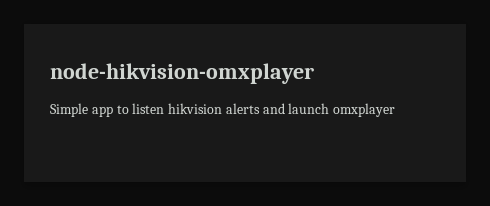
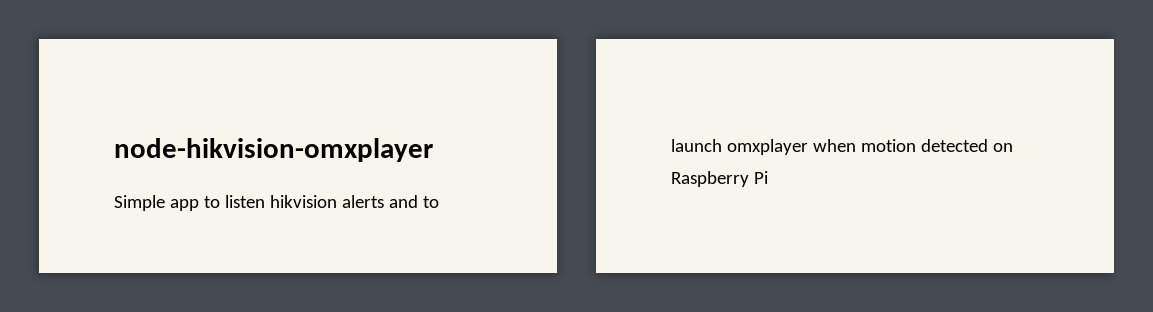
(285, 108) none -> [422,196,439,208] to
(396, 110) none -> [812,139,1013,152] [671,171,768,187] when motion detected on Raspberry Pi

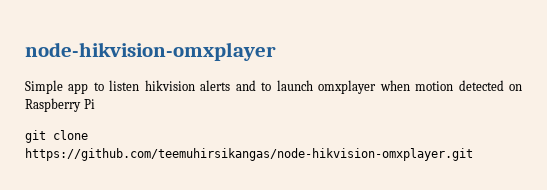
(768, 177) none -> [25,130,88,143] [25,148,473,161] // git clone https://github.com/teemuhirsikangas/node-hikvision-omxplayer.git

